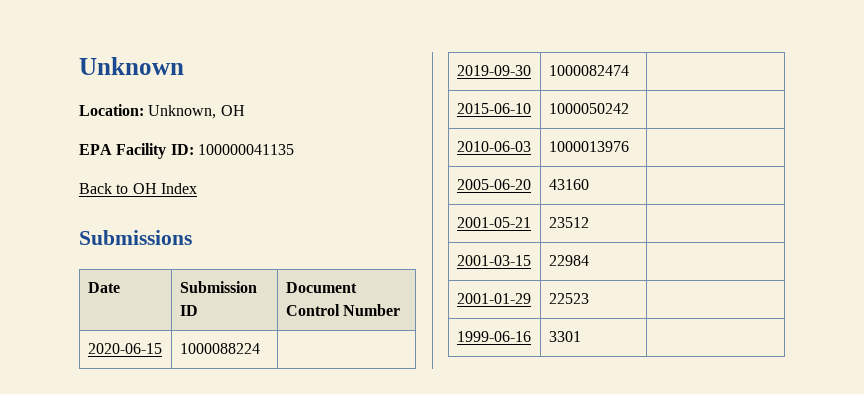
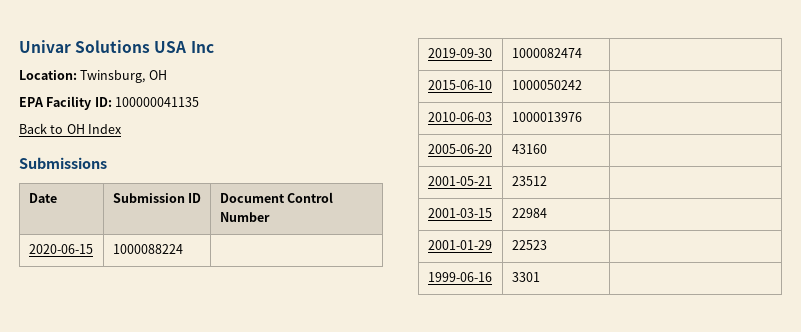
[79,57,184,75] Unknown -> [19,40,214,53] Univar Solutions USA Inc
[148,105,217,119] Unknown, -> [80,70,146,83] Twinsburg,

